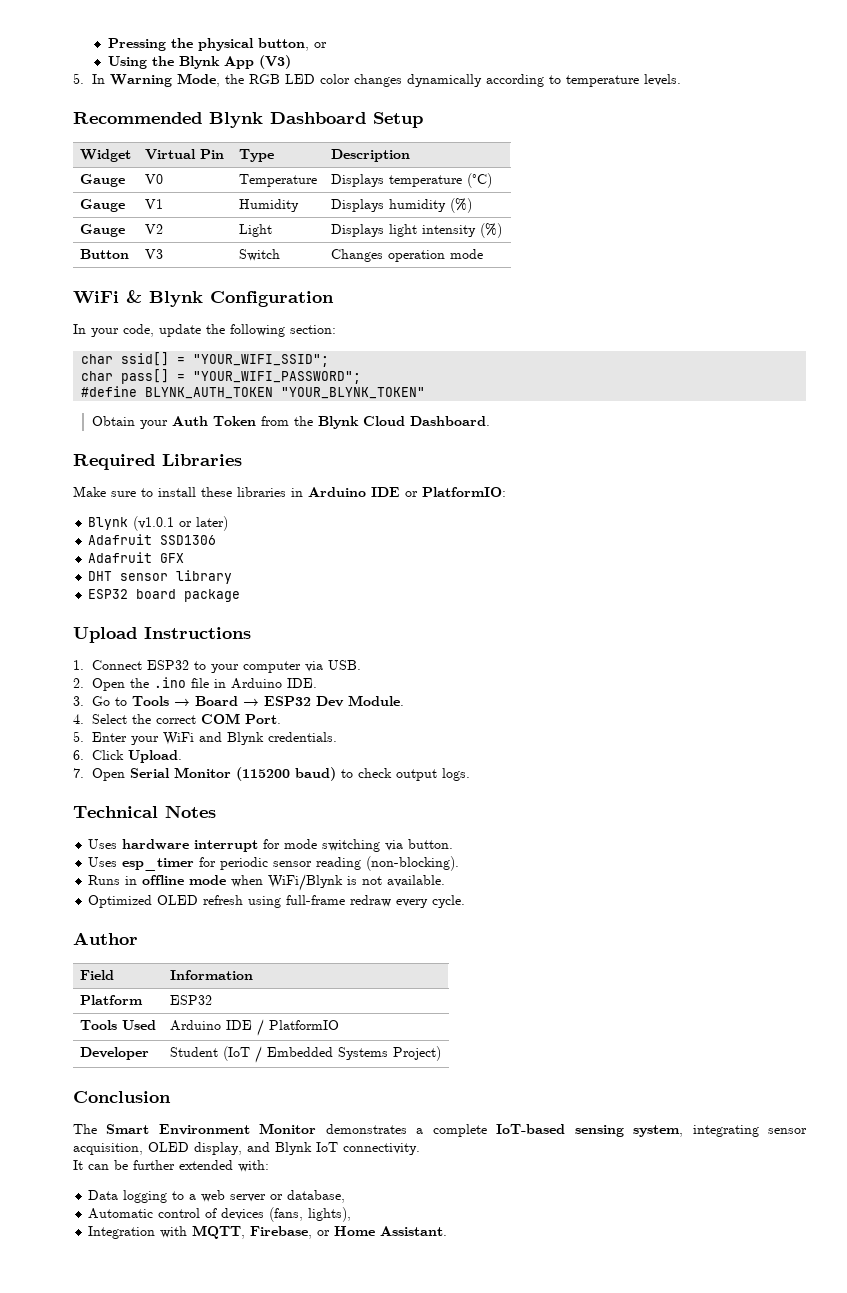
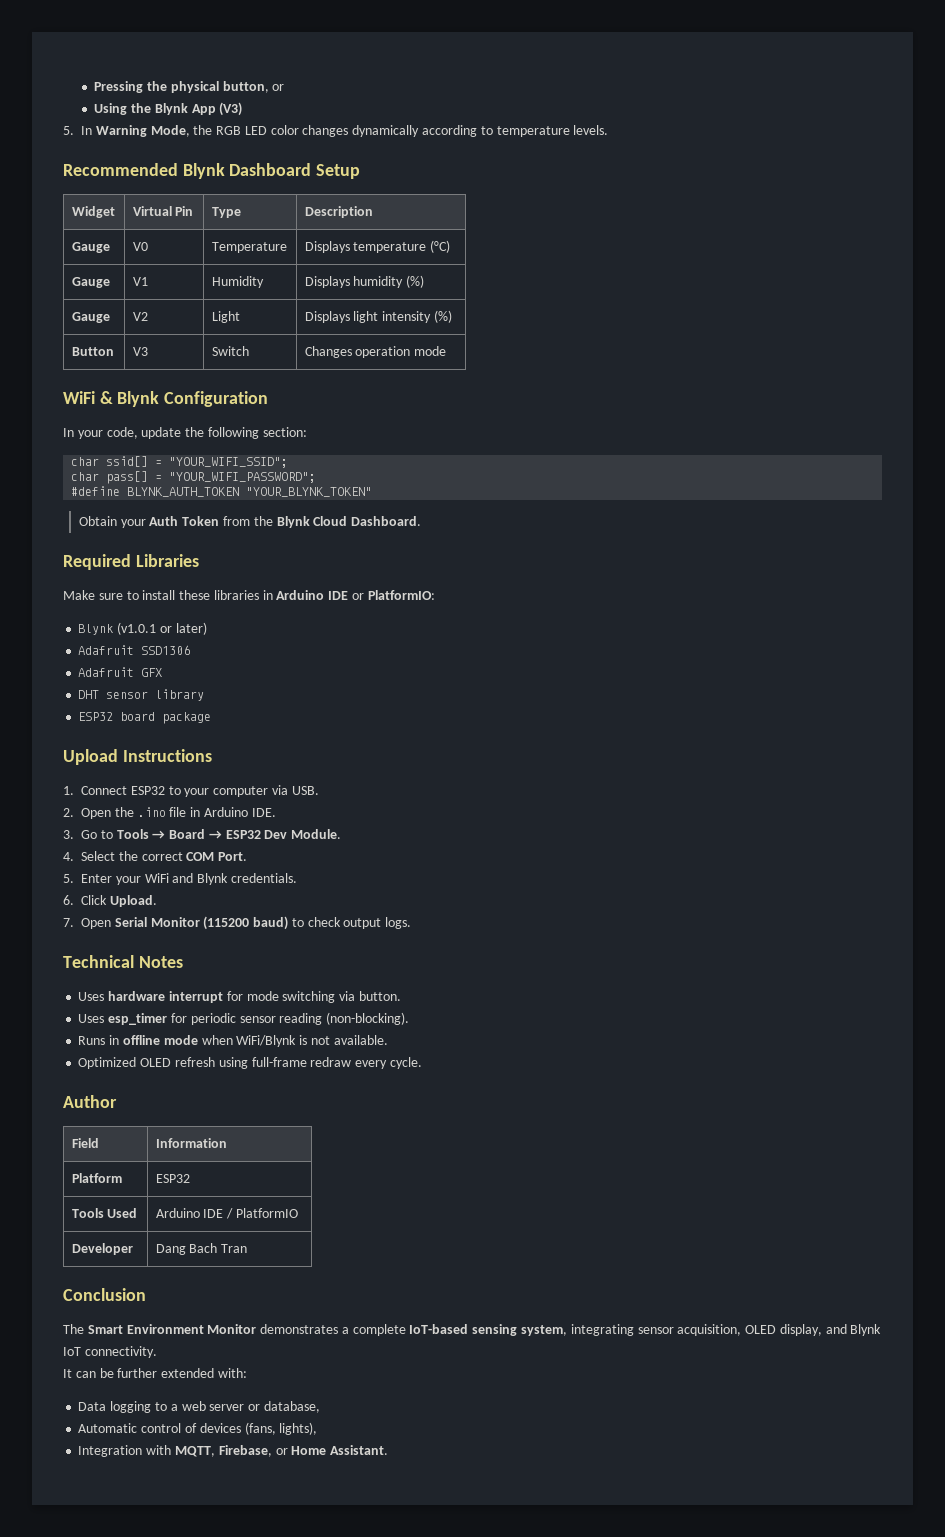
[169,1046,441,1063] Student (IoT / Embedded Systems Project) -> [155,1243,248,1255] Dang Bach Tran

